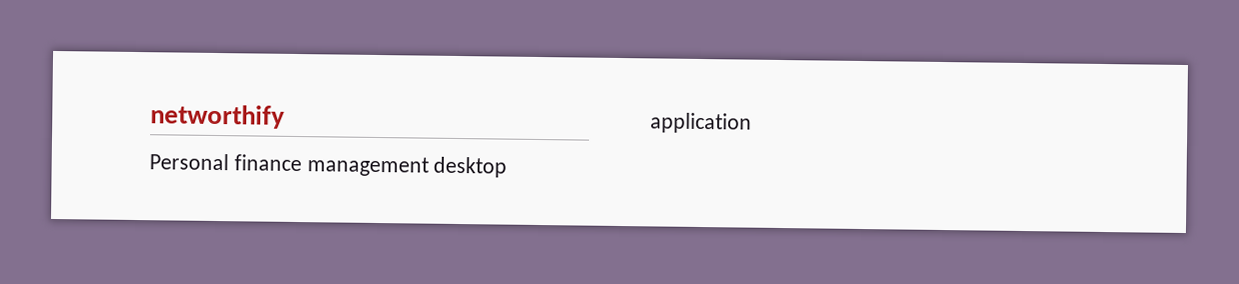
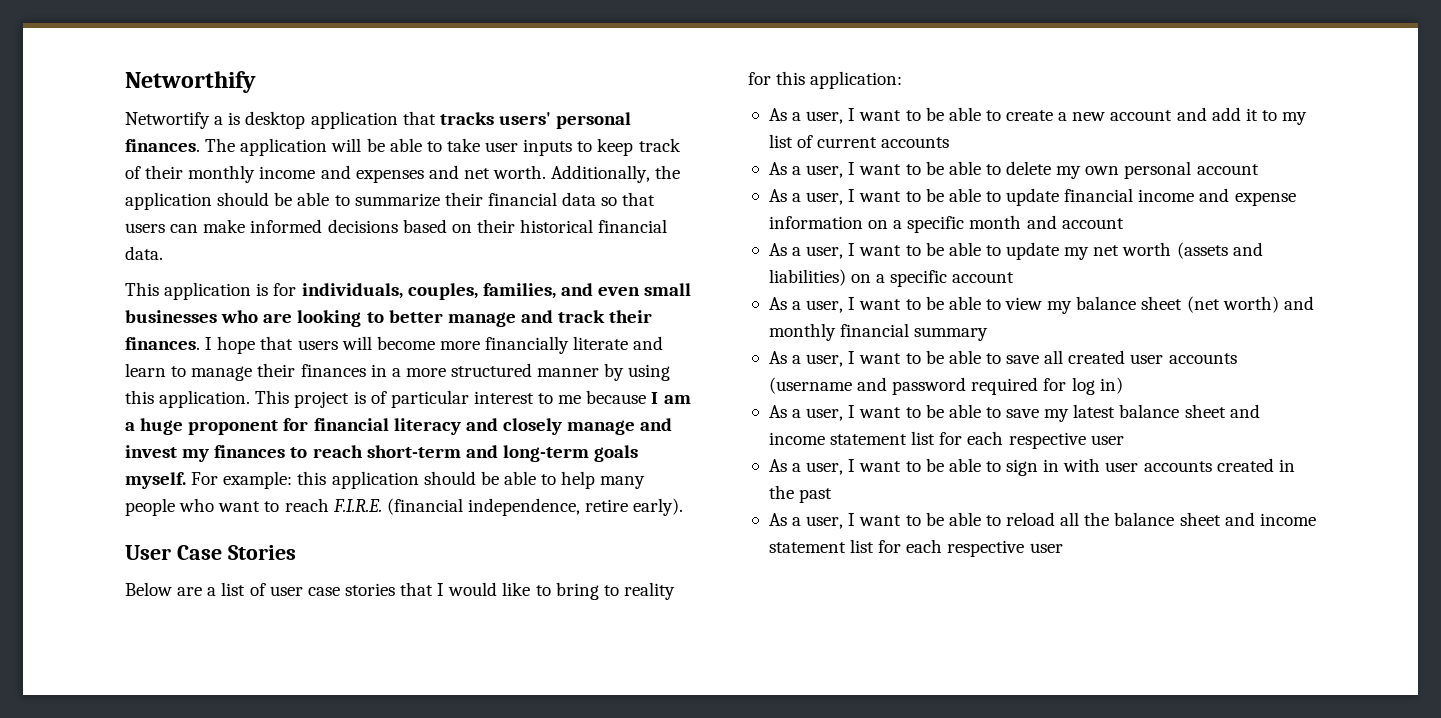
[150,104,285,129] [149,153,508,178] [650,112,752,134] networthify // Personal finance management desktop application -> [125,71,256,93] [125,111,632,129] [125,138,681,156] [125,165,681,183] [125,192,656,210] [125,219,668,233] [125,246,163,260] [125,282,692,300] [125,310,653,327] [125,336,664,354] [125,363,671,381] [125,390,691,408] [125,418,673,435] [125,445,639,462] [125,471,646,489] [125,498,684,516] [125,545,296,560] [125,582,675,600] [748,71,903,89] [768,107,1308,125] [768,134,950,148] [768,161,1259,179] [768,188,1296,206] [768,215,1124,233] [768,242,1263,260] [768,269,1015,287] [768,296,1314,314] [768,323,989,341] [768,350,1237,367] [768,377,1123,395] [768,404,1260,422] [768,431,1124,449] [768,458,1295,476] [768,485,833,503] [768,512,1316,529] [768,539,1063,557] Networthify // Networtify a is desktop application that tracks users' personal finances. The application will be able to take user inputs to keep track of their monthly income and expenses and net worth. Additionally, the application should be able to summarize their financial data so that users can make informed decisions based on their historical financial data. // This application is for individuals, couples, families, and even small businesses who are looking to better manage and track their finances. I hope that users will become more financially literate and learn to manage their finances in a more structured manner by using this application. This project is of particular interest to me because I am a huge proponent for financial literacy and closely manage and invest my finances to reach short-term and long-term goals myself. For example: this application should be able to help many people who want to reach F.I.R.E. (financial independence, retire early). // User Case Stories // Below are a list of user case stories that I would like to bring to reality for this application: // As a user, I want to be able to create a new account and add it to my list of current accounts // As a user, I want to be able to delete my own personal account // As a user, I want to be able to update financial income and expense information on a specific month and account // As a user, I want to be able to update my net worth (assets and liabilities) on a specific account // As a user, I want to be able to view my balance sheet (net worth) and monthly financial summary // As a user, I want to be able to save all created user accounts (username and password required for log in) // As a user, I want to be able to save my latest balance sheet and income statement list for each respective user // As a user, I want to be able to sign in with user accounts created in the past // As a user, I want to be able to reload all the balance sheet and income statement list for each respective user

